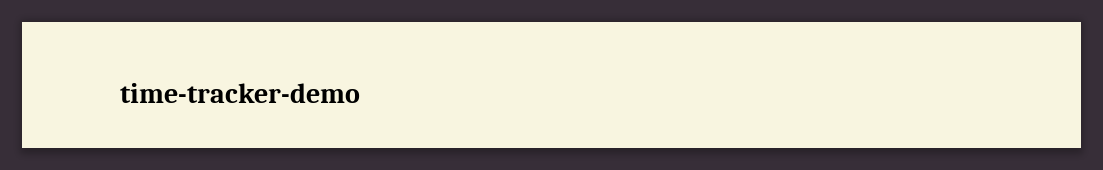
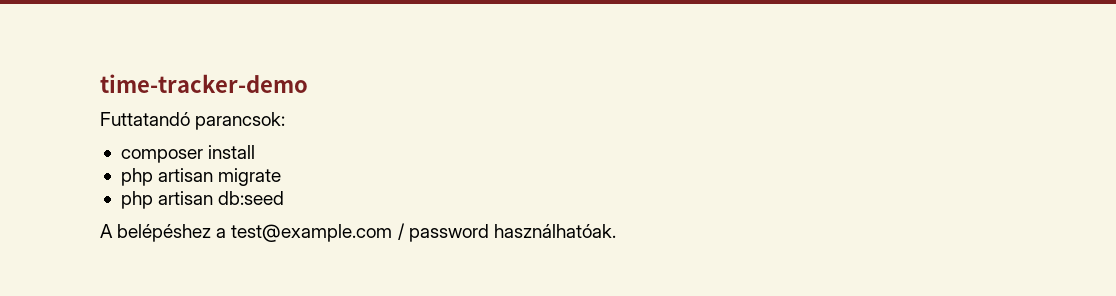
(360, 93) none -> [100,112,286,130] [120,145,256,163] [120,168,282,186] [120,191,285,209] [100,223,616,242] // Futtatandó parancsok: // composer install // php artisan migrate // php artisan db:seed // A belépéshez a test@example.com / password használhatóak.

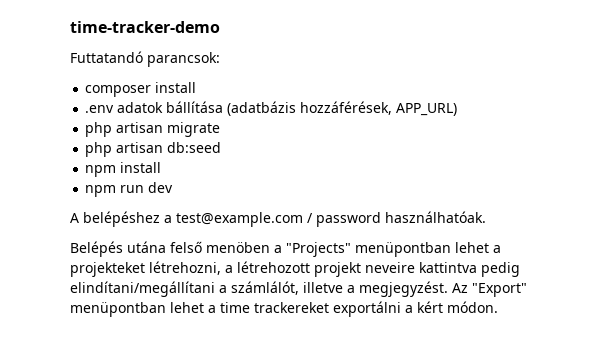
(256, 152) none -> [85,101,458,116] // .env adatok bállítása (adatbázis hozzáférések, APP_URL)
(285, 198) none -> [85,162,162,177] [85,182,174,197] // npm install // npm run dev
(616, 231) none -> [70,241,501,257] [70,261,520,277] [70,281,527,297] [70,301,498,317] // Belépés utána felső menöben a "Projects" menüpontban lehet a projekteket létrehozni, a létrehozott projekt neveire kattintva pedig elindítani/megállítani a számlálót, illetve a megjegyzést. Az "Export" menüpontban lehet a time trackereket exportálni a kért módon.

